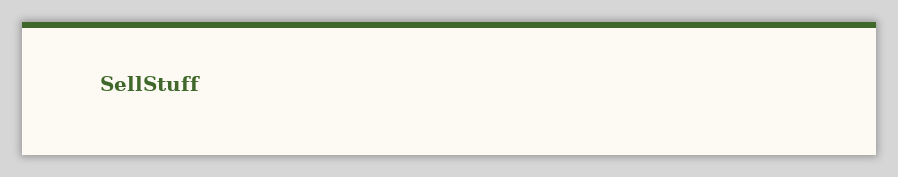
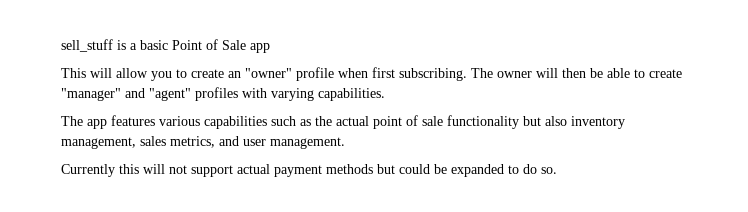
[100,76,200,91] SellStuff -> [61,39,270,53] [61,67,682,81] [61,87,385,101] [61,115,625,129] [61,136,345,149] [61,164,557,177] sell_stuff is a basic Point of Sale app // This will allow you to create an "owner" profile when first subscribing. The owner will then be able to create "manager" and "agent" profiles with varying capabilities. // The app features various capabilities such as the actual point of sale functionality but also inventory management, sales metrics, and user management. // Currently this will not support actual payment methods but could be expanded to do so.

